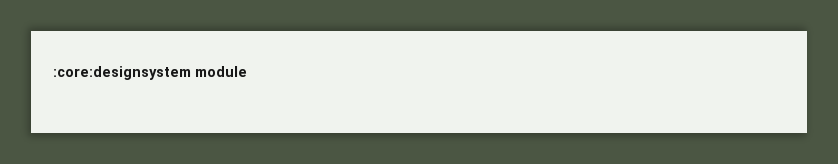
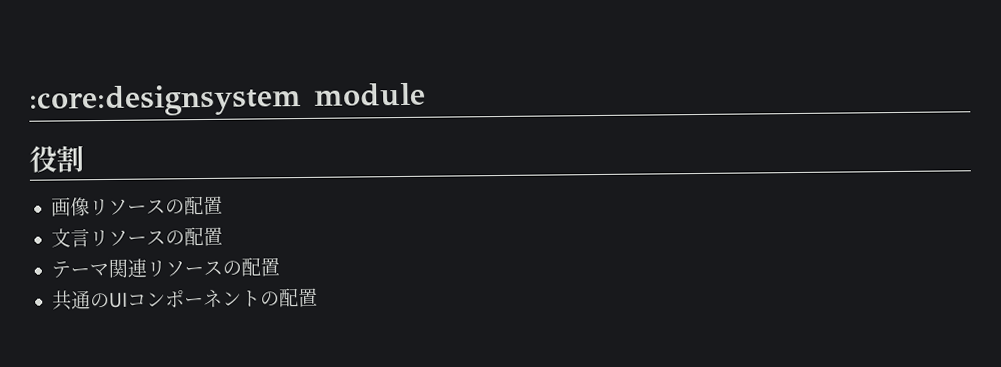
(247, 71) none -> [29,145,84,173] [50,195,223,217] [50,226,223,248] [50,257,280,279] [51,287,318,311] // 役割 // 画像リソースの配置 // 文言リソースの配置 // テーマ関連リソースの配置 // 共通のUIコンポーネントの配置

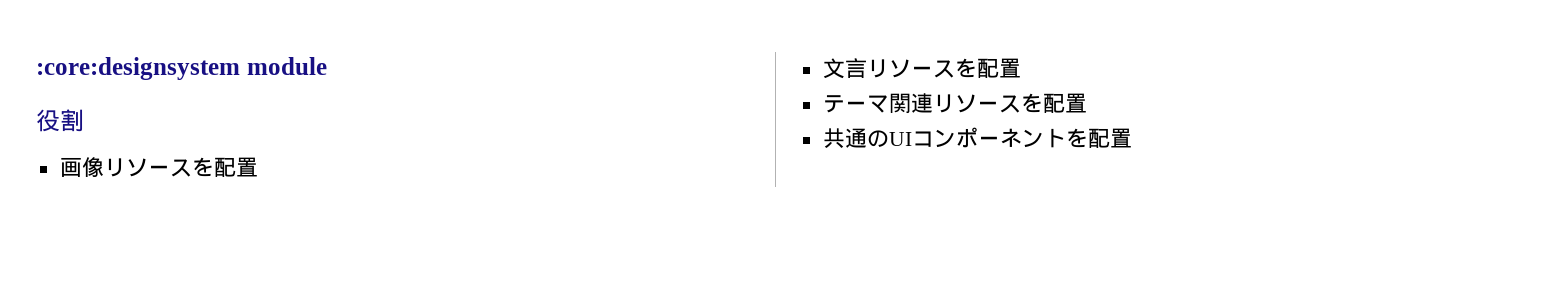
[164,199,185,215] の -> [191,157,214,177] を
[164,230,185,246] の -> [954,58,977,78] を
[221,260,242,276] の -> [1020,93,1043,113] を
[259,291,280,307] の -> [1065,128,1088,148] を

